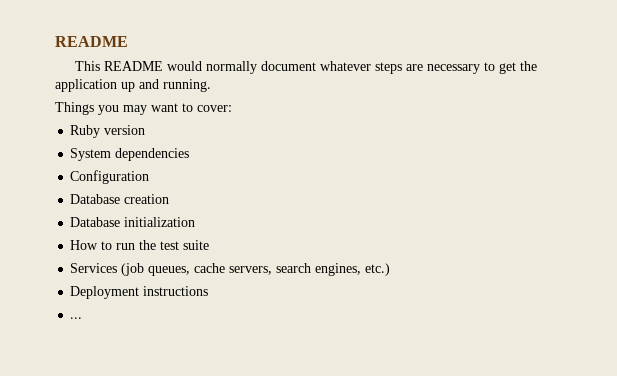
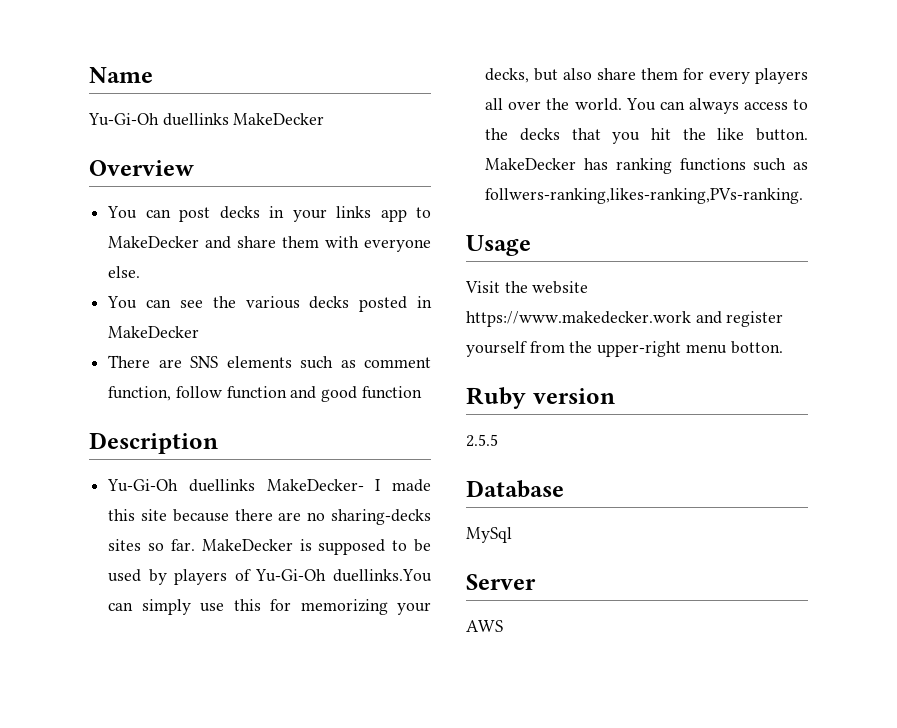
[55,36,128,47] [75,61,538,74] [55,79,211,92] [55,102,232,115] [70,125,146,138] [70,148,190,161] [70,170,150,184] [70,194,170,204] [70,217,196,227] [70,240,210,250] [70,263,391,276] [70,286,209,299] [70,317,83,319] README // This README would normally document whatever steps are necessary to get the application up and running. // Things you may want to cover: // Ruby version // System dependencies // Configuration // Database creation // Database initialization // How to run the test suite // Services (job queues, cache servers, search engines, etc.) // Deployment instructions // ... -> [89,67,153,83] [88,113,325,126] [89,160,194,176] [107,206,431,222] [108,236,431,252] [108,266,141,278] [107,296,432,312] [108,326,200,338] [108,355,431,369] [108,386,422,402] [89,432,218,454] [107,479,431,492] [108,509,431,525] [108,539,431,555] [108,569,432,585] [108,599,431,615] [485,68,808,84] [485,98,808,114] [485,128,808,144] [485,158,808,174] [485,188,804,204] [466,235,531,256] [465,281,589,294] [466,311,784,327] [466,341,783,357] [466,387,615,409] [466,434,498,447] [466,480,564,498] [466,527,512,543] [466,574,536,590] [466,620,503,632] Name // Yu-Gi-Oh duellinks MakeDecker // Overview // You can post decks in your links app to MakeDecker and share them with everyone else. // You can see the various decks posted in MakeDecker // There are SNS elements such as comment function, follow function and good function // Description // Yu-Gi-Oh duellinks MakeDecker- I made this site because there are no sharing-decks sites so far. MakeDecker is supposed to be used by players of Yu-Gi-Oh duellinks.You can simply use this for memorizing your decks, but also share them for every players all over the world. You can always access to the decks that you hit the like button. MakeDecker has ranking functions such as follwers-ranking,likes-ranking,PVs-ranking. // Usage // Visit the website https://www.makedecker.work and register yourself from the upper-right menu botton. // Ruby version // 2.5.5 // Database // MySql // Server // AWS

